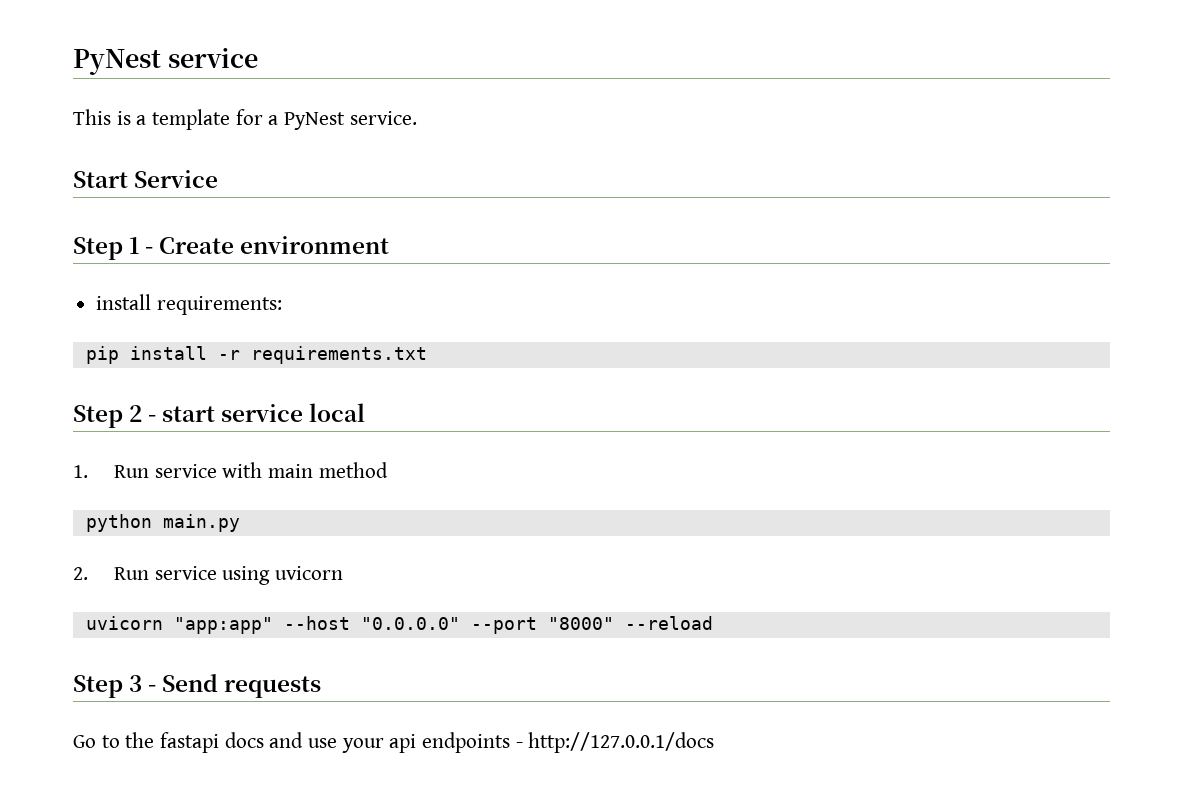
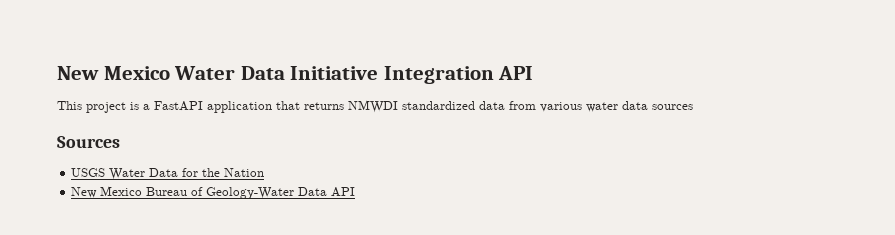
[73,48,258,75] PyNest service -> [57,66,534,84] New Mexico Water Data Initiative Integration API
(111, 117) none -> [86,102,126,113] project
[152,109,417,130] [73,170,219,188] [73,236,390,260] [96,294,282,315] [85,346,427,364] [73,403,366,428] [73,462,388,478] [85,514,240,532] [73,566,344,585] [85,616,713,634] [73,674,322,698] [73,732,715,753] template for a PyNest service. // Start Service // Step 1 - Create environment // install requirements: // pip install -r requirements.txt // Step 2 - start service local // 1. Run service with main method // python main.py // 2. Run service using uvicorn // uvicorn "app:app" --host "0.0.0.0" --port "8000" --reload // Step 3 - Send requests // Go to the fastapi docs and use your api endpoints - http://127.0.0.1/docs -> [154,100,693,113] [57,136,120,148] [71,168,265,180] [71,186,356,199] FastAPI application that returns NMWDI standardized data from various water data sources // Sources // USGS Water Data for the Nation // New Mexico Bureau of Geology-Water Data API

